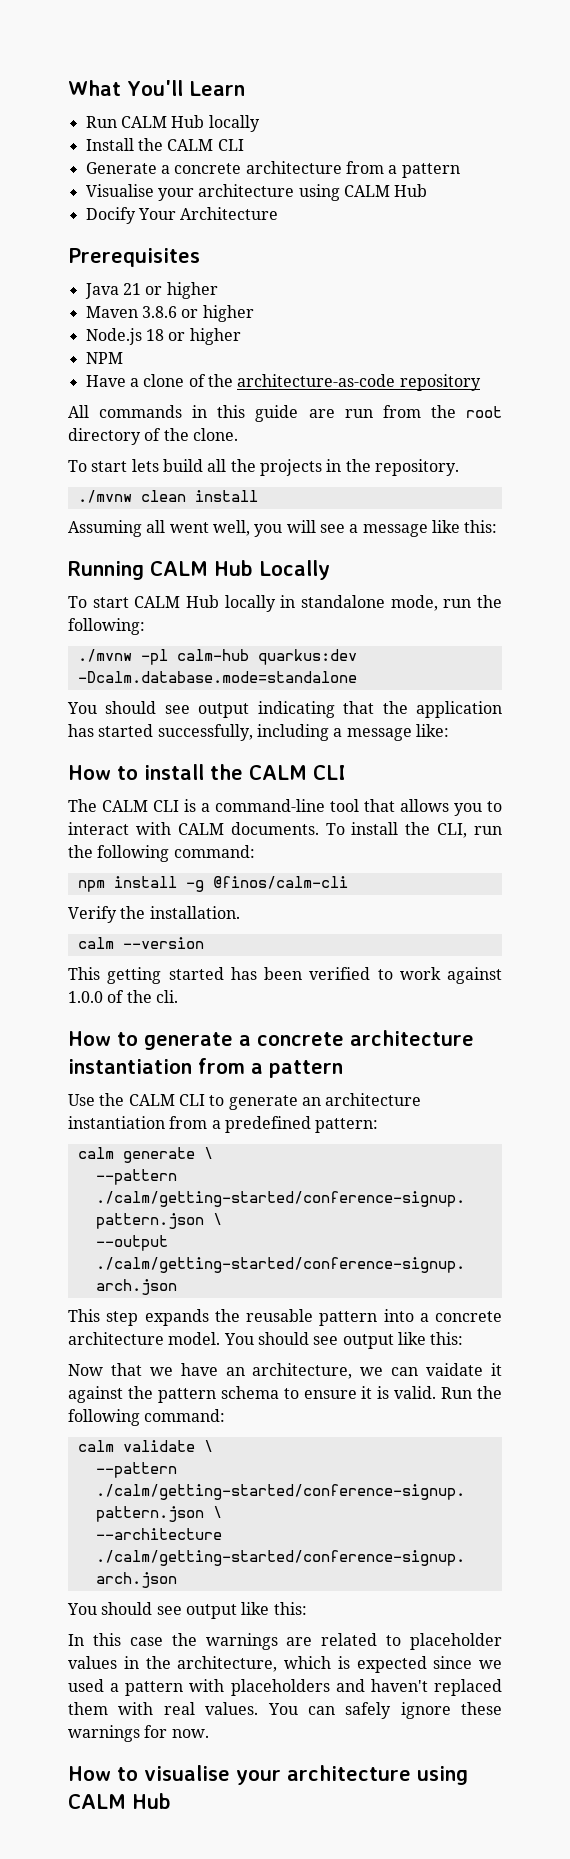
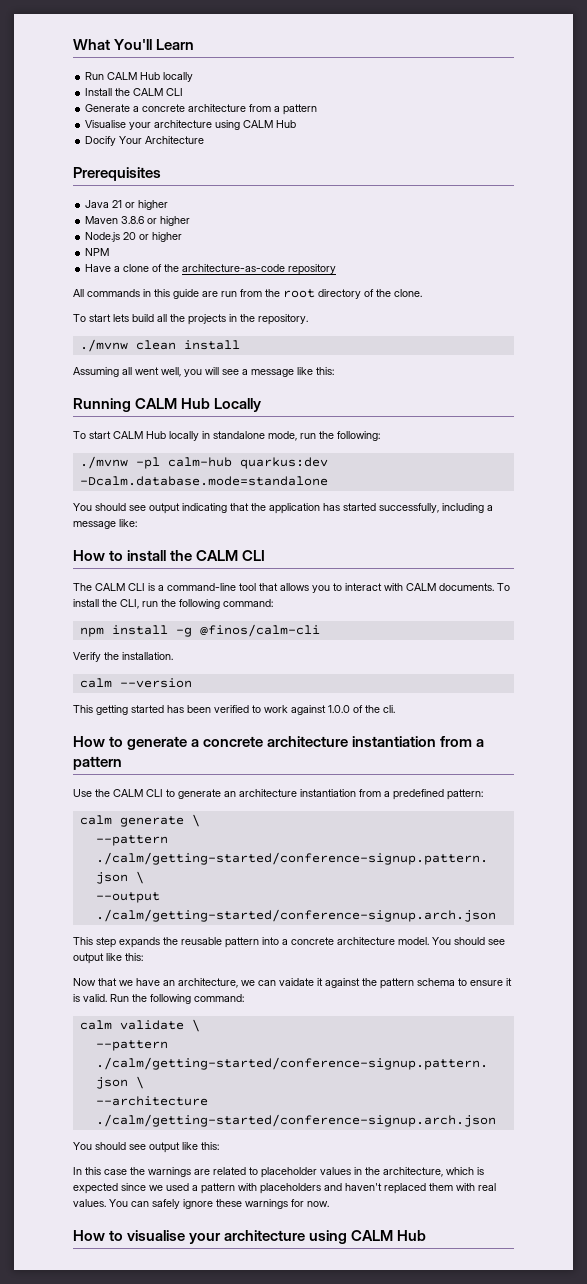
[145,329,164,341] 18 -> [123,232,137,240] 20

